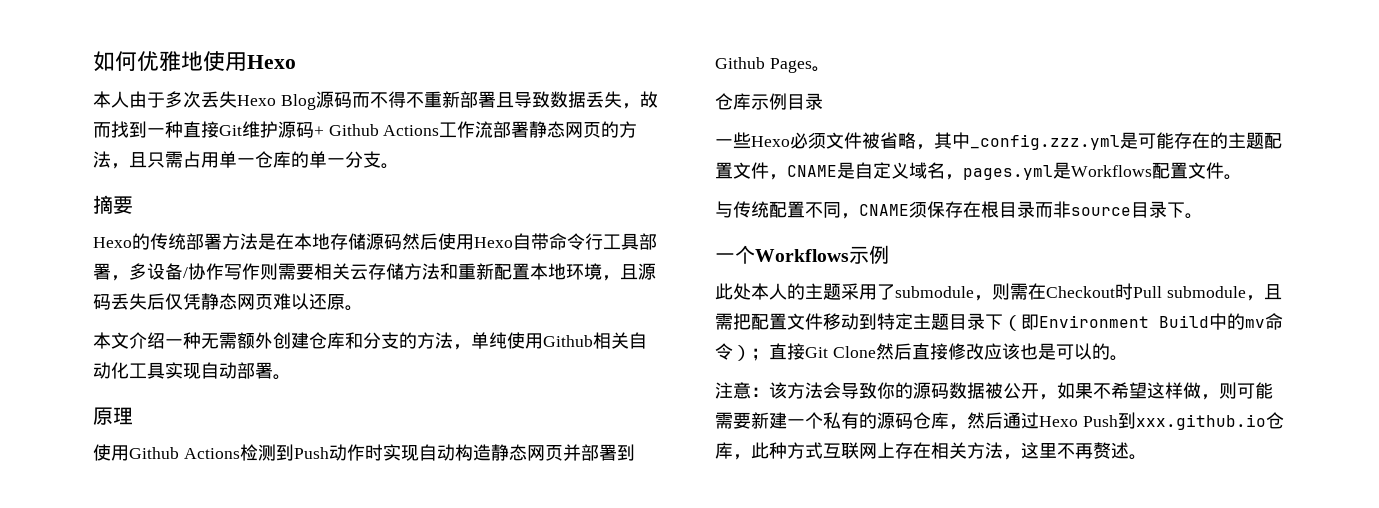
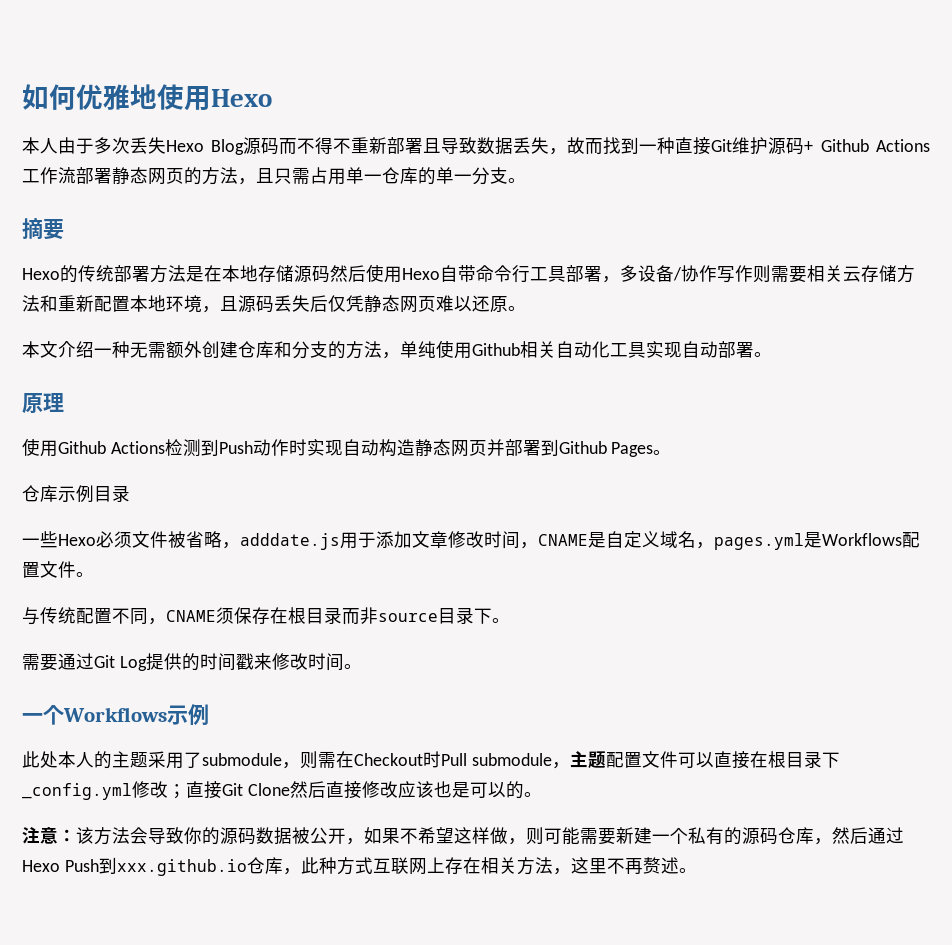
[934,132,1282,150] [715,162,769,179] 其中_config.zzz.yml是可能存在的主题配置文件 -> [240,531,520,550] adddate.js用于添加文章修改时间
(1203, 216) none -> [22,653,362,671] // 需要通过Git Log提供的时间戳来修改时间。
[1263,284,1282,300] [715,313,1283,331] [715,343,751,361] 且需把配置文件移动到特定主题目录下（即Environment Build中的mv命令） -> [569,751,840,769] [22,781,168,800] 主题配置文件可以直接在根目录下_config.yml修改

